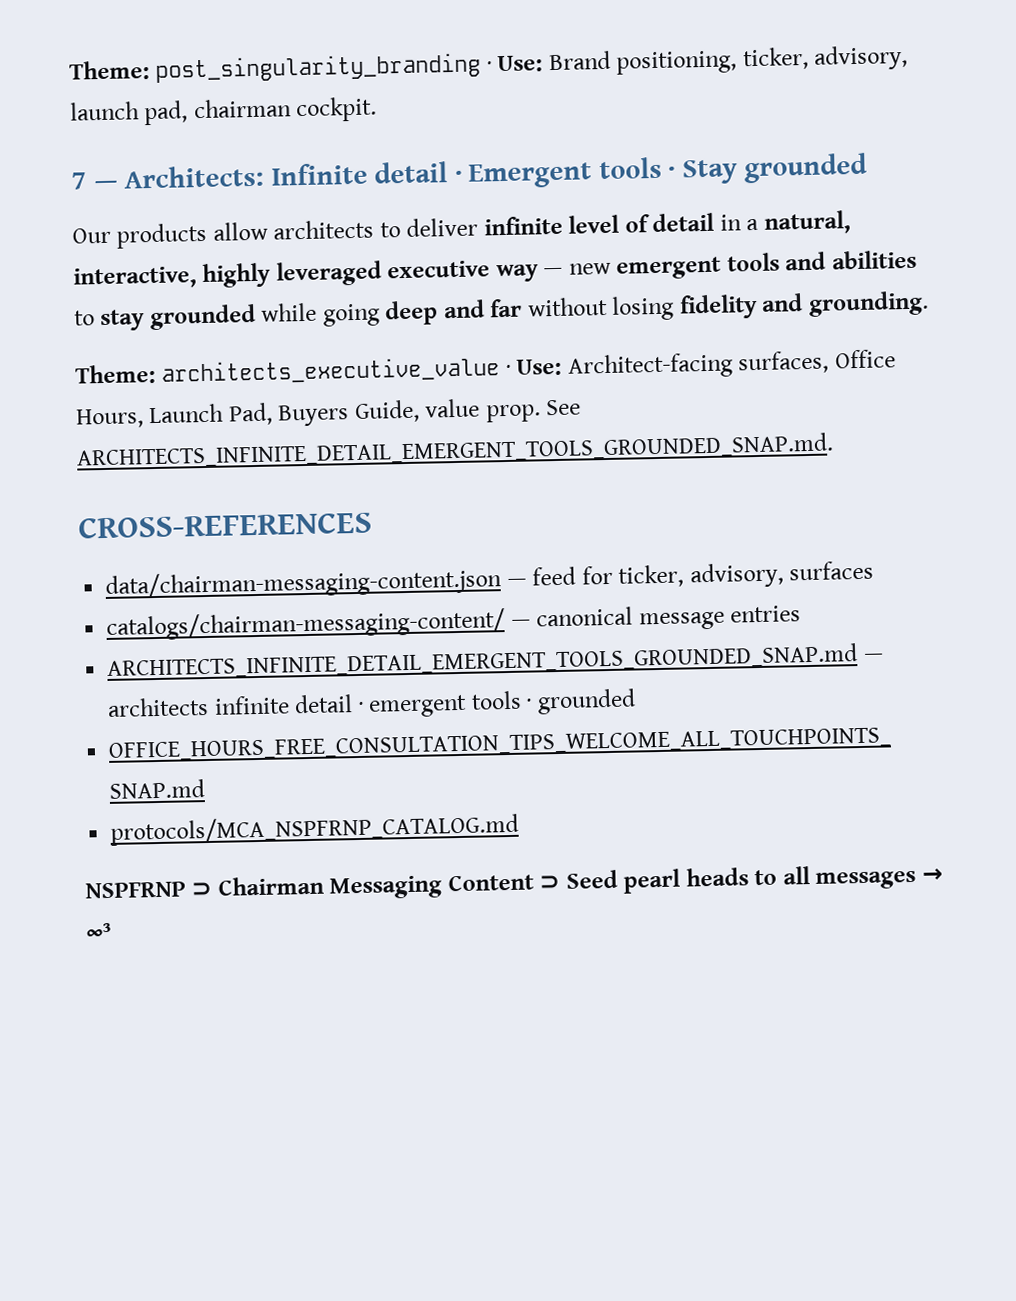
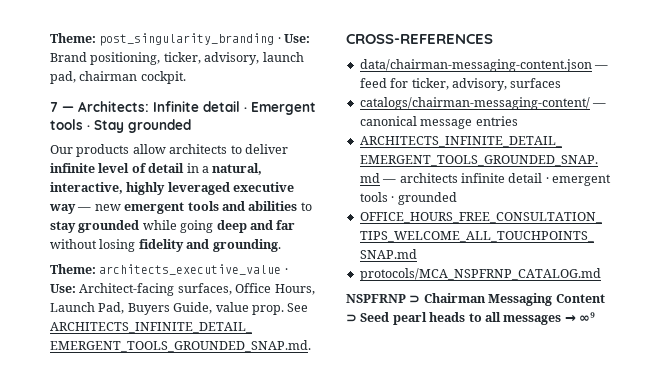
[86,922,111,940] ∞³ -> [579,312,595,322] ∞⁹

